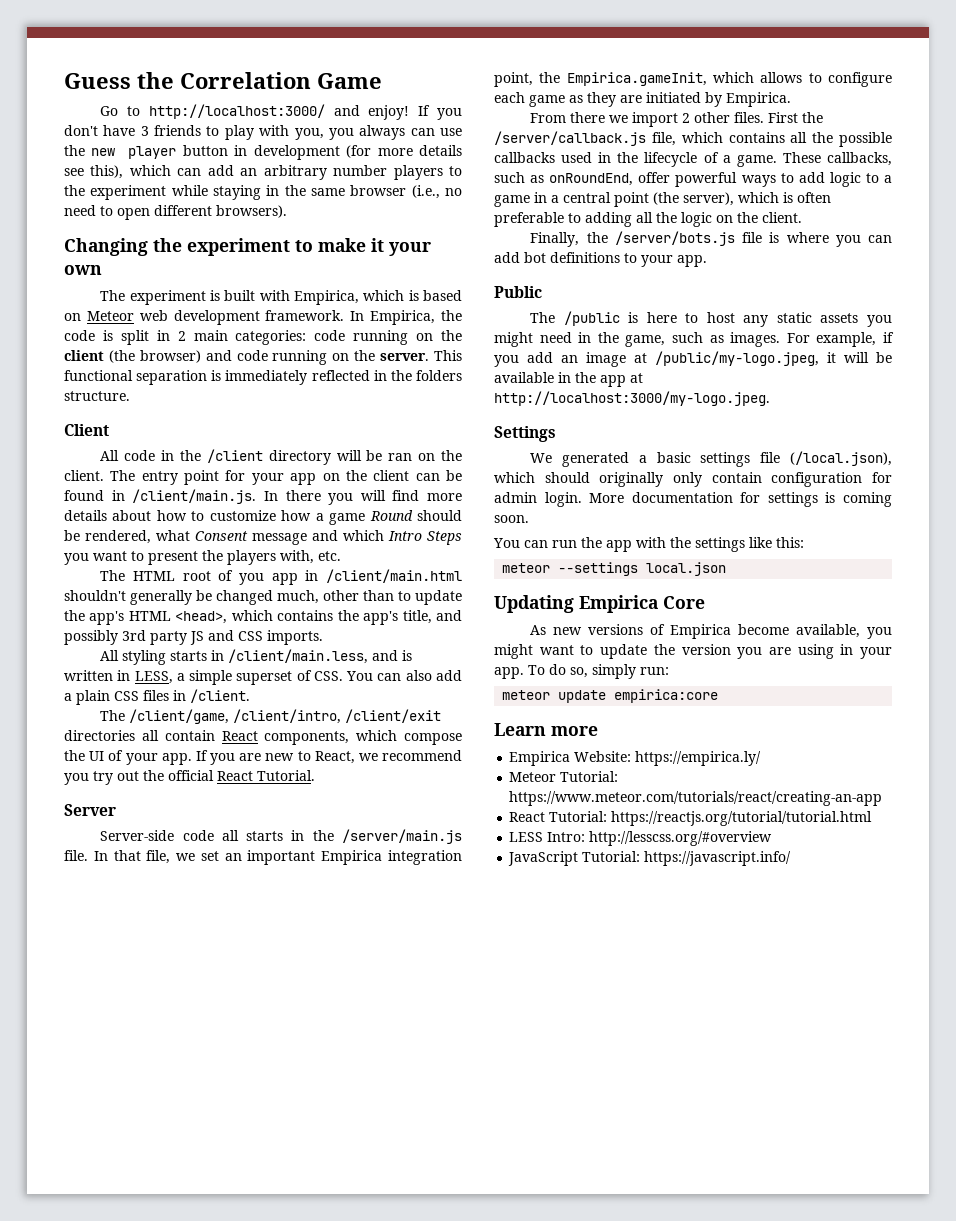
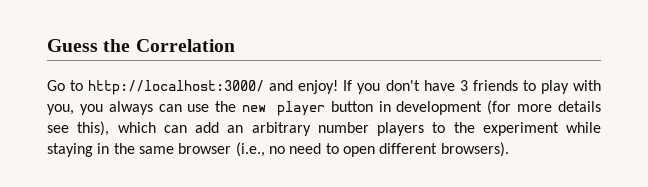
[317,73,382,89] Game -> (235, 45) none
[64,238,431,256] [64,265,102,275] [100,290,463,305] [64,310,462,325] [64,330,462,345] [64,350,463,365] [64,370,463,385] [64,391,130,401] [64,424,109,436] [100,449,462,465] [64,470,463,485] [64,489,462,505] [64,510,463,525] [64,530,462,545] [64,550,341,565] [100,569,462,585] [64,590,462,605] [64,610,463,625] [64,630,323,645] [100,649,413,665] [64,670,462,685] [64,689,250,705] [100,709,442,724] [64,730,462,745] [64,750,462,765] [64,770,315,785] [64,804,116,816] [100,829,462,844] [64,850,462,865] [494,72,892,87] [494,92,791,107] [530,112,824,127] [494,131,892,147] [494,152,892,167] [494,172,893,187] [494,192,831,207] [494,212,802,227] [530,231,892,247] [494,252,707,267] [494,286,542,298] [530,311,892,327] [494,332,894,347] [494,351,892,367] [494,372,643,387] [494,391,770,406] [494,426,556,442] [530,451,892,467] [494,472,892,487] [494,492,892,507] [494,515,529,523] [493,537,804,552] [502,562,727,576] [494,595,705,613] [530,624,892,639] [494,644,892,659] [494,664,669,679] [502,689,719,703] [494,723,598,736] [509,751,762,766] [509,771,619,782] [509,791,883,806] [509,811,873,826] [509,831,773,846] [508,851,792,866] // Changing the experiment to make it your own // The experiment is built with Empirica, which is based on Meteor web development framework. In Empirica, the code is split in 2 main categories: code running on the client (the browser) and code running on the server. This functional separation is immediately reflected in the folders structure. // Client // All code in the /client directory will be ran on the client. The entry point for your app on the client can be found in /client/main.js. In there you will find more details about how to customize how a game Round should be rendered, what Consent message and which Intro Steps you want to present the players with, etc. // The HTML root of you app in /client/main.html shouldn't generally be changed much, other than to update the app's HTML <head>, which contains the app's title, and possibly 3rd party JS and CSS imports. // All styling starts in /client/main.less, and is written in LESS, a simple superset of CSS. You can also add a plain CSS files in /client. // The /client/game, /client/intro, /client/exit directories all contain React components, which compose the UI of your app. If you are new to React, we recommend you try out the official React Tutorial. // Server // Server-side code all starts in the /server/main.js file. In that file, we set an important Empirica integration point, the Empirica.gameInit, which allows to configure each game as they are initiated by Empirica. // From there we import 2 other files. First the /server/callback.js file, which contains all the possible callbacks used in the lifecycle of a game. These callbacks, such as onRoundEnd, offer powerful ways to add logic to a game in a central point (the server), which is often preferable to adding all the logic on the client. // Finally, the /server/bots.js file is where you can add bot definitions to your app. // Public // The /public is here to host any static assets you might need in the game, such as images. For example, if you add an image at /public/my-logo.jpeg, it will be available in the app at http://localhost:3000/my-logo.jpeg. // Settings // We generated a basic settings file (/local.json), which should originally only contain configuration for admin login. More documentation for settings is coming soon. // You can run the app with the settings like this: // meteor --settings local.json // Updating Empirica Core // As new versions of Empirica become available, you might want to update the version you are using in your app. To do so, simply run: // meteor update empirica:core // Learn more // Empirica Website: https://empirica.ly/ // Meteor Tutorial: https://www.meteor.com/tutorials/react/creating-an-app // React Tutorial: https://reactjs.org/tutorial/tutorial.html // LESS Intro: http://lesscss.org/#overview // JavaScript Tutorial: https://javascript.info/ -> (509, 149) none

